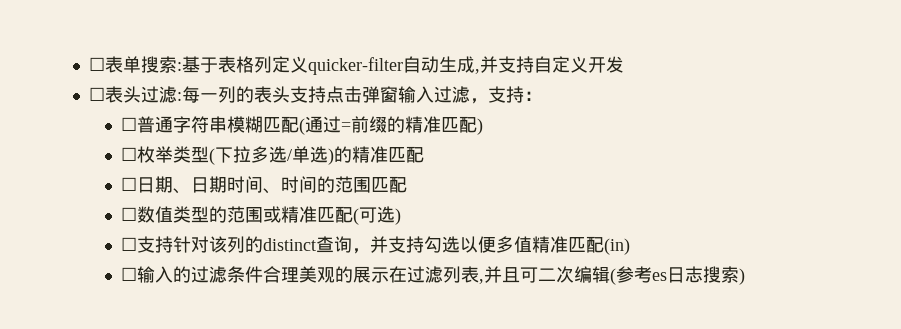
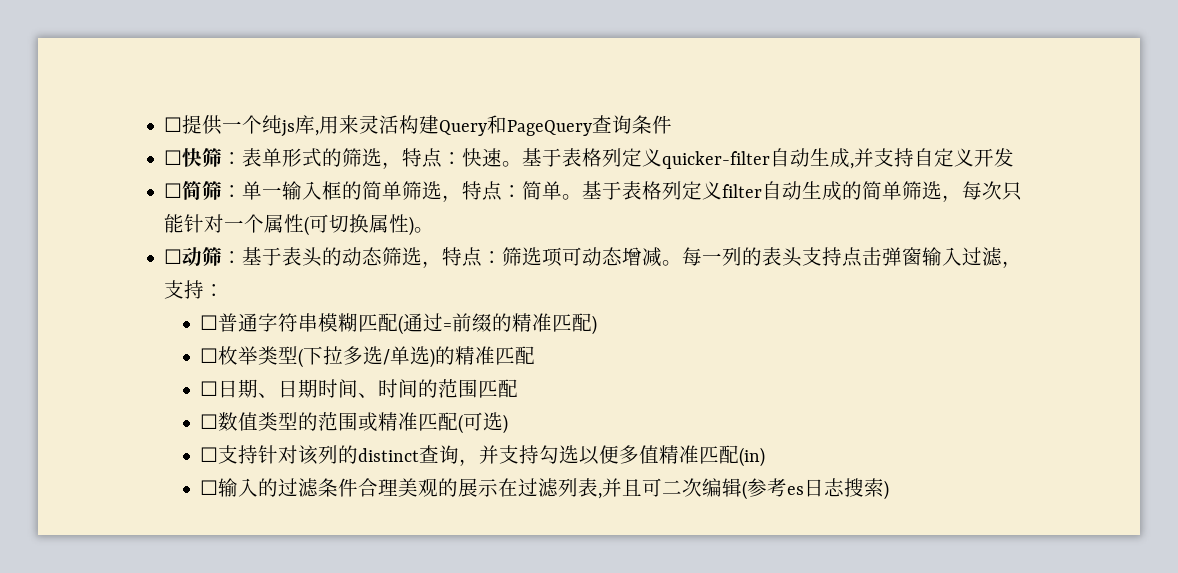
[88,56,182,73] ☐表单搜索: -> [164,115,673,137] [164,147,523,169] ☐提供一个纯js库,用来灵活构建Query和PageQuery查询条件 // ☐快筛：表单形式的筛选，特点：快速。
[104,86,182,103] 表头过滤: -> [182,180,1023,202] [164,214,435,236] [164,246,683,268] 简筛：单一输入框的简单筛选，特点：简单。基于表格列定义filter自动生成的简单筛选，每次只能针对一个属性(可切换属性)。 // ☐动筛：基于表头的动态筛选，特点：筛选项可动态增减。

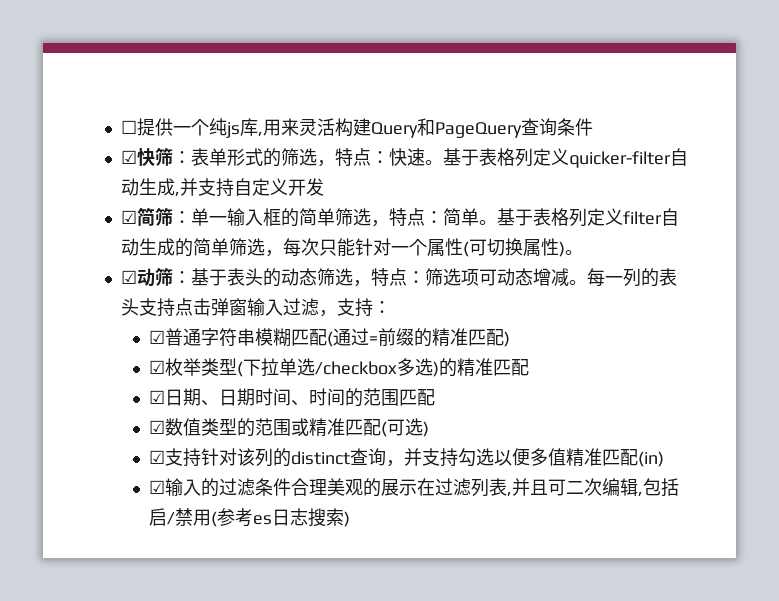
[164,150,183,165] ☐ -> [120,150,137,164] ☑
[164,183,183,198] ☐ -> [120,210,137,224] ☑
[164,249,183,264] ☐ -> [120,270,137,284] ☑
[200,315,219,330] ☐ -> [149,330,166,344] ☑
[200,348,219,363] ☐ -> [149,360,166,374] ☑
[343,346,411,365] 多选/单 -> [279,358,416,376] 单选/checkbox多
[200,381,219,396] ☐ -> [149,390,166,404] ☑
[200,414,219,429] ☐ -> [149,420,166,434] ☑
[200,447,219,462] ☐ -> [149,450,166,464] ☑
[200,480,219,495] ☐ -> [149,480,166,494] ☑
(743, 487) none -> [638,478,680,497] [149,508,212,526] ,包括启/禁用

